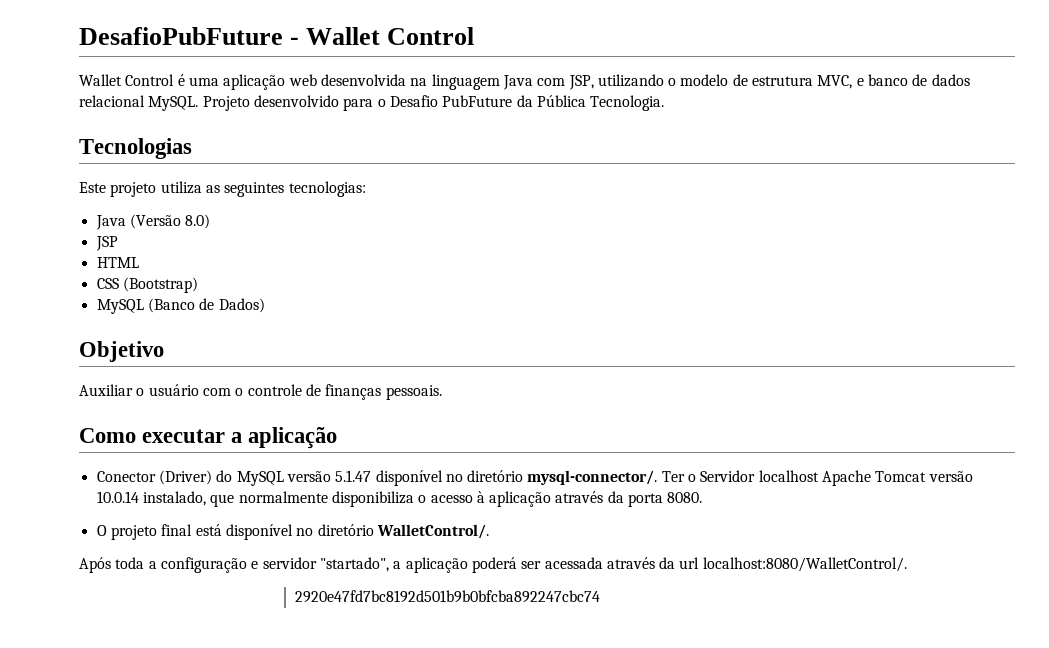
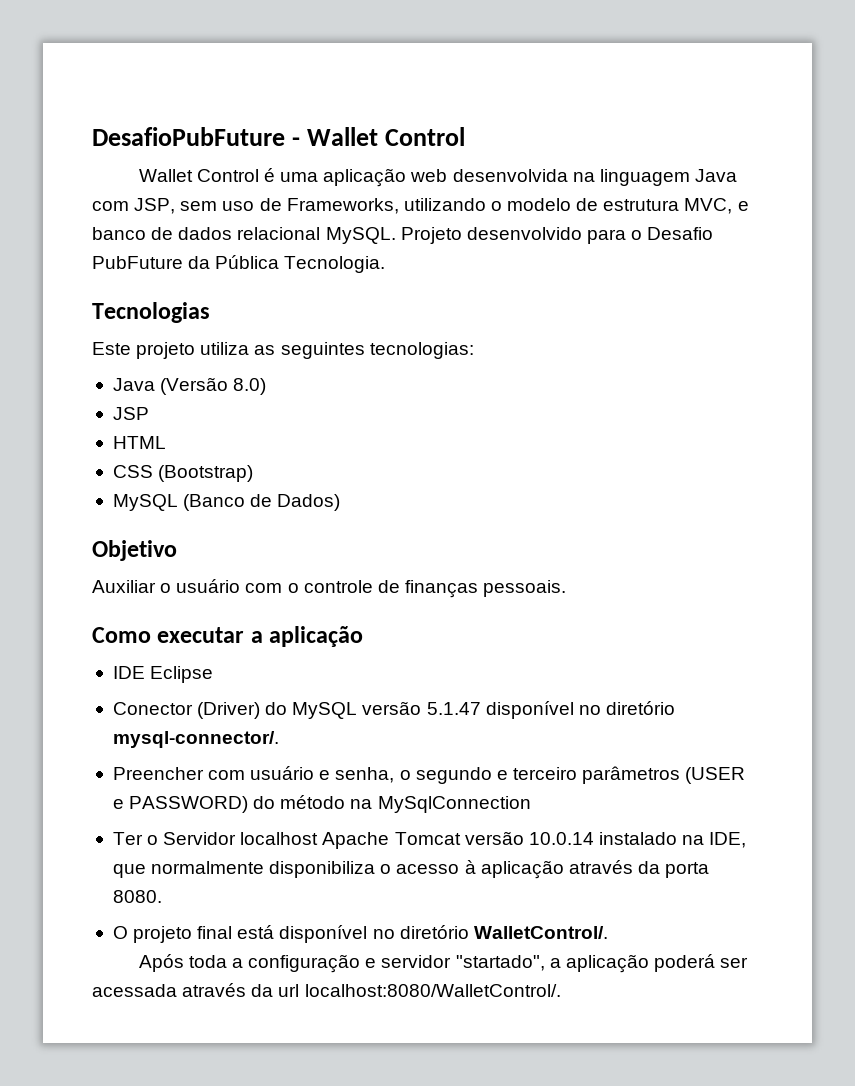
(594, 82) none -> [180,198,399,214] sem uso de Frameworks,
(338, 438) none -> [112,666,214,683] // IDE Eclipse
(658, 477) none -> [112,766,746,784] [112,795,531,813] // Preencher com usuário e senha, o segundo e terceiro parâmetros (USER e PASSWORD) do método na MySqlConnection //
[142,491,206,506] instalado, -> [598,832,747,848] instalado na IDE,
[294,590,600,603] // 2920e47fd7bc8192d501b9b0bfcba892247cbc74 -> (561, 990) none

